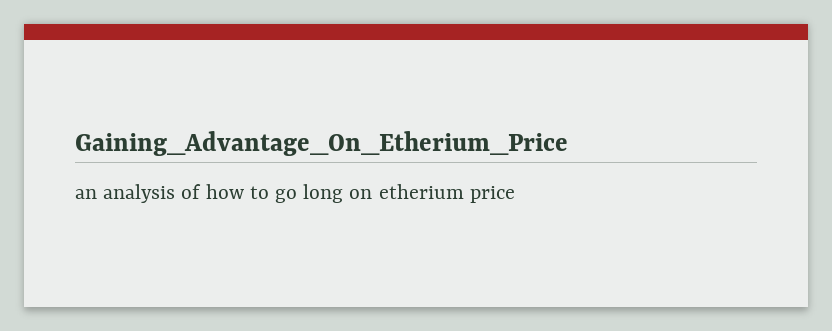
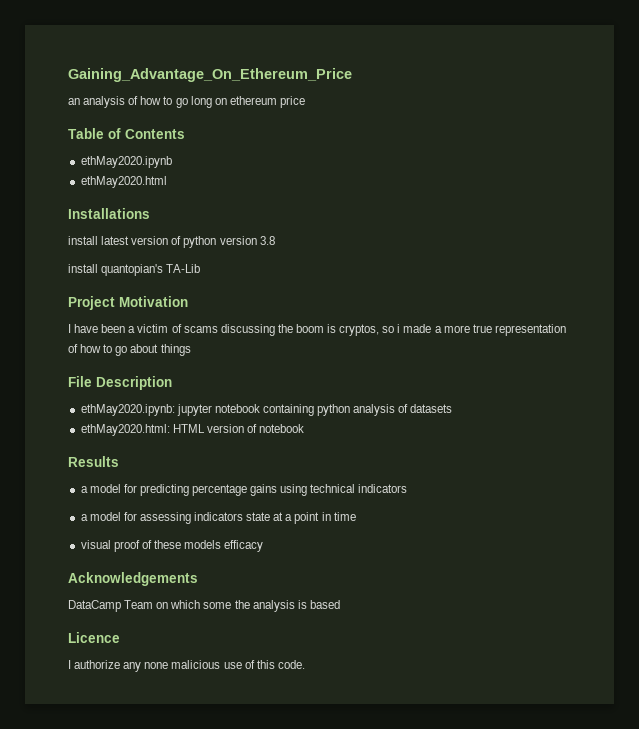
[75,131,568,156] Gaining_Advantage_On_Etherium_Price -> [68,68,352,82] Gaining_Advantage_On_Ethereum_Price
[378,184,464,199] etherium -> [229,96,277,105] ethereum
(515, 194) none -> [68,128,185,139] [80,156,172,168] [80,176,167,188] [68,208,150,219] [68,236,275,248] [68,264,201,276] [68,296,188,310] [68,324,566,336] [68,344,191,356] [68,376,172,390] [80,404,453,416] [80,424,305,436] [68,456,119,467] [80,484,408,496] [80,512,356,524] [80,540,264,552] [68,572,198,586] [68,600,340,612] [68,632,120,643] [68,660,305,672] // Table of Contents // ethMay2020.ipynb // ethMay2020.html // Installations // install latest version of python version 3.8 // install quantopian's TA-Lib // Project Motivation // I have been a victim of scams discussing the boom is cryptos, so i made a more true representation of how to go about things // File Description // ethMay2020.ipynb: jupyter notebook containing python analysis of datasets // ethMay2020.html: HTML version of notebook // Results // a model for predicting percentage gains using technical indicators // a model for assessing indicators state at a point in time // visual proof of these models efficacy // Acknowledgements // DataCamp Team on which some the analysis is based // Licence // I authorize any none malicious use of this code.

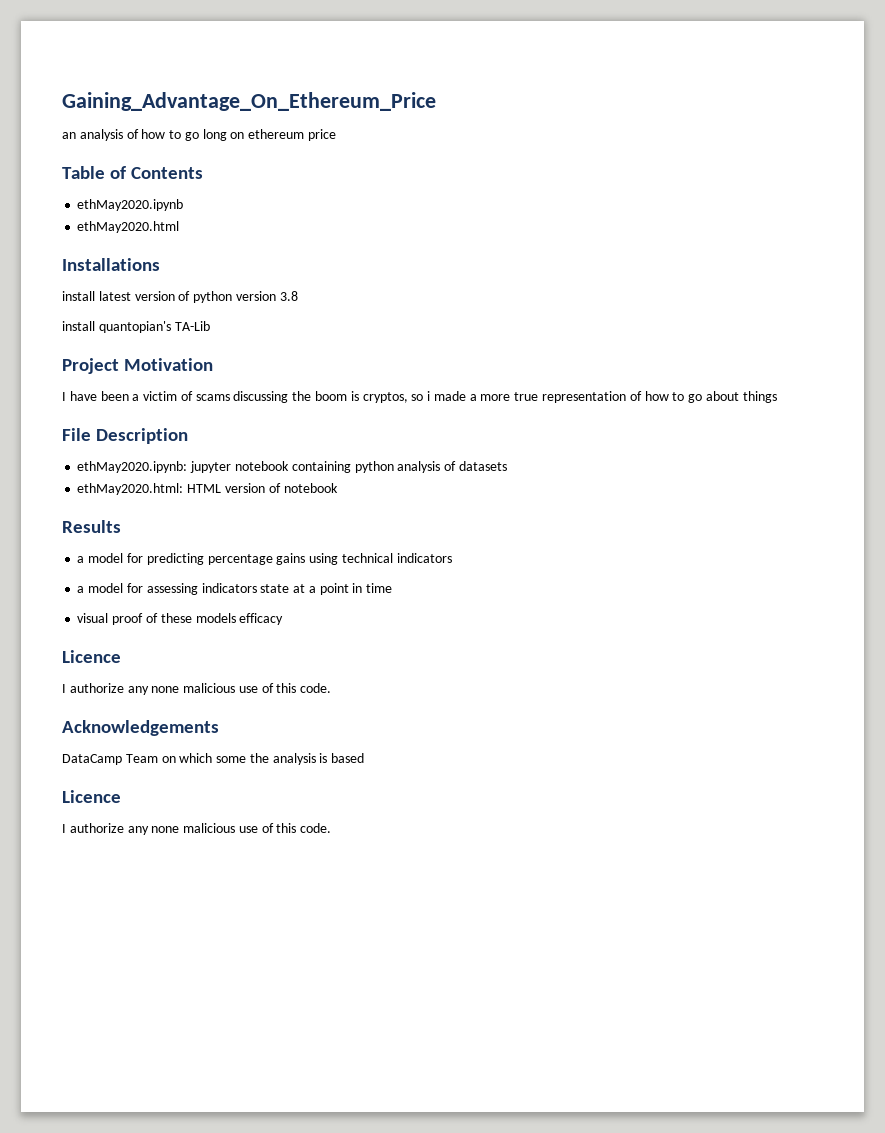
(264, 546) none -> [62,650,121,663] [62,683,332,695] // Licence // I authorize any none malicious use of this code.

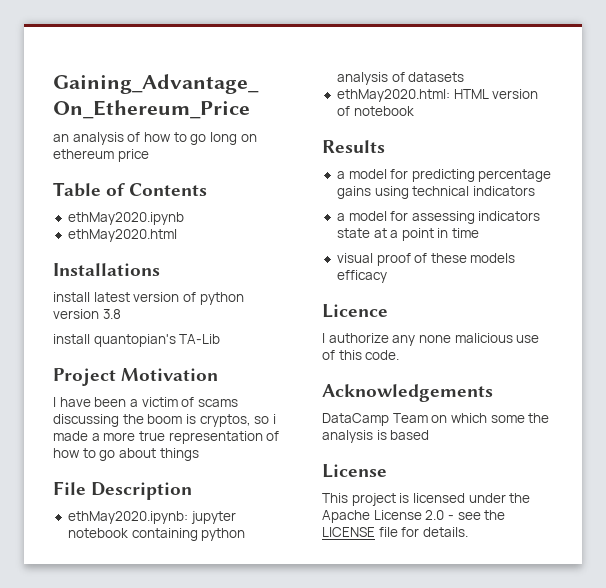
[62,790,121,803] [62,823,332,835] Licence // I authorize any none malicious use of this code. -> [322,464,387,478] [322,493,531,506] [322,510,506,523] [322,527,468,537] License // This project is licensed under the Apache License 2.0 - see the LICENSE file for details.

